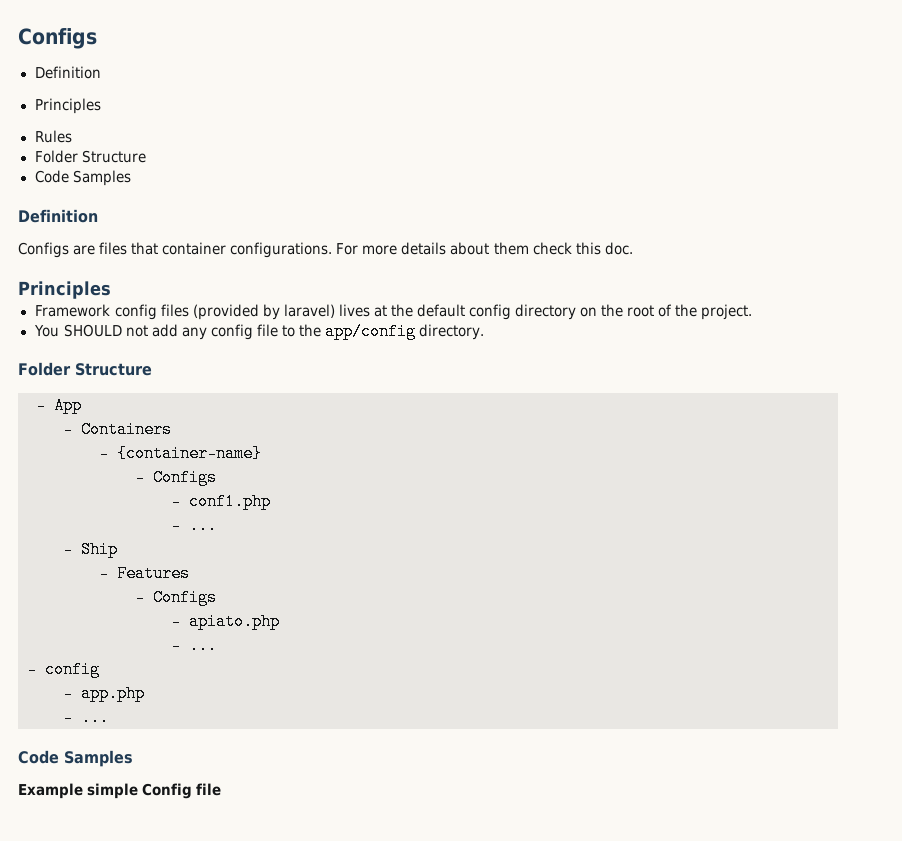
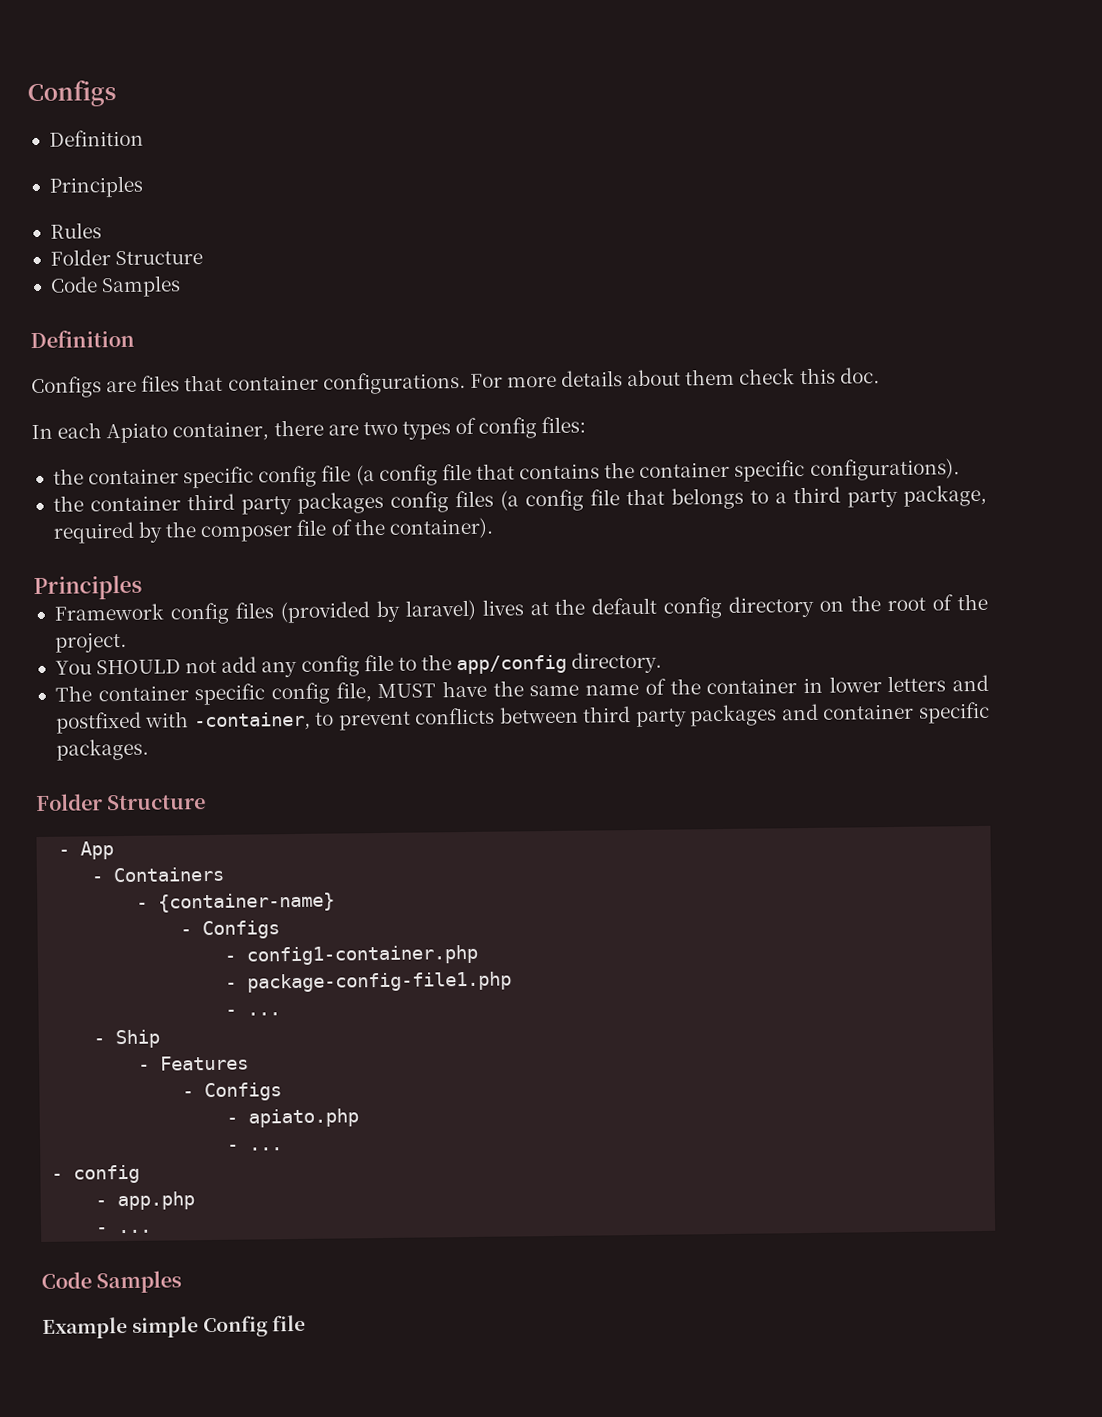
(633, 248) none -> [31,416,587,444] [52,458,960,489] [52,484,988,515] [52,517,493,544] // In each Apiato container, there are two types of config files: // the container specific config file (a config file that contains the container specific configurations). // the container third party packages config files (a config file that belongs to a third party package, required by the composer file of the container).
(484, 332) none -> [54,674,990,706] [55,701,990,734] [55,738,149,761] // The container specific config file, MUST have the same name of the container in lower letters and postfixed with -container, to prevent conflicts between third party packages and container specific packages.
[189,493,271,510] conf1.php -> [246,944,479,966] [225,971,513,993] config1-container.php // - package-config-file1.php

